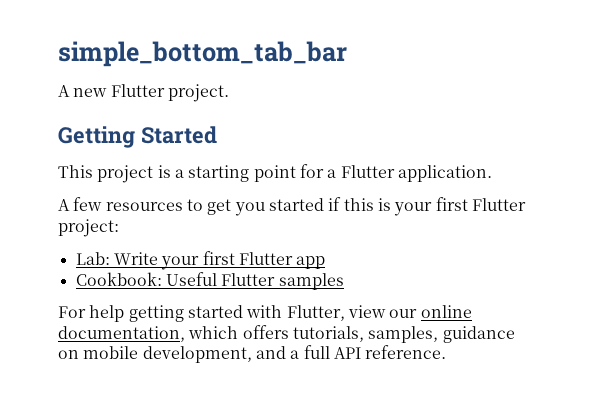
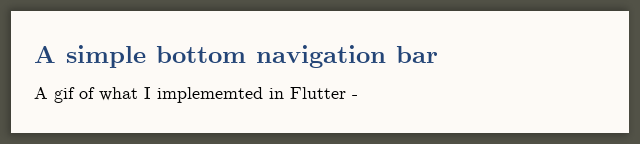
[58,41,347,67] [58,84,229,102] [58,126,217,148] [58,164,492,183] [58,197,526,216] [58,219,119,237] [75,251,326,270] [75,272,344,290] [58,305,472,322] [58,325,515,343] [58,345,447,363] simple_bottom_tab_bar // A new Flutter project. // Getting Started // This project is a starting point for a Flutter application. // A few resources to get you started if this is your first Flutter project: // Lab: Write your first Flutter app // Cookbook: Useful Flutter samples // For help getting started with Flutter, view our online documentation, which offers tutorials, samples, guidance on mobile development, and a full API reference. -> [34,45,438,68] [34,87,358,103] A simple bottom navigation bar // A gif of what I implememted in Flutter -

